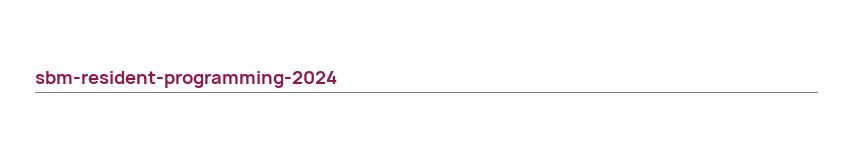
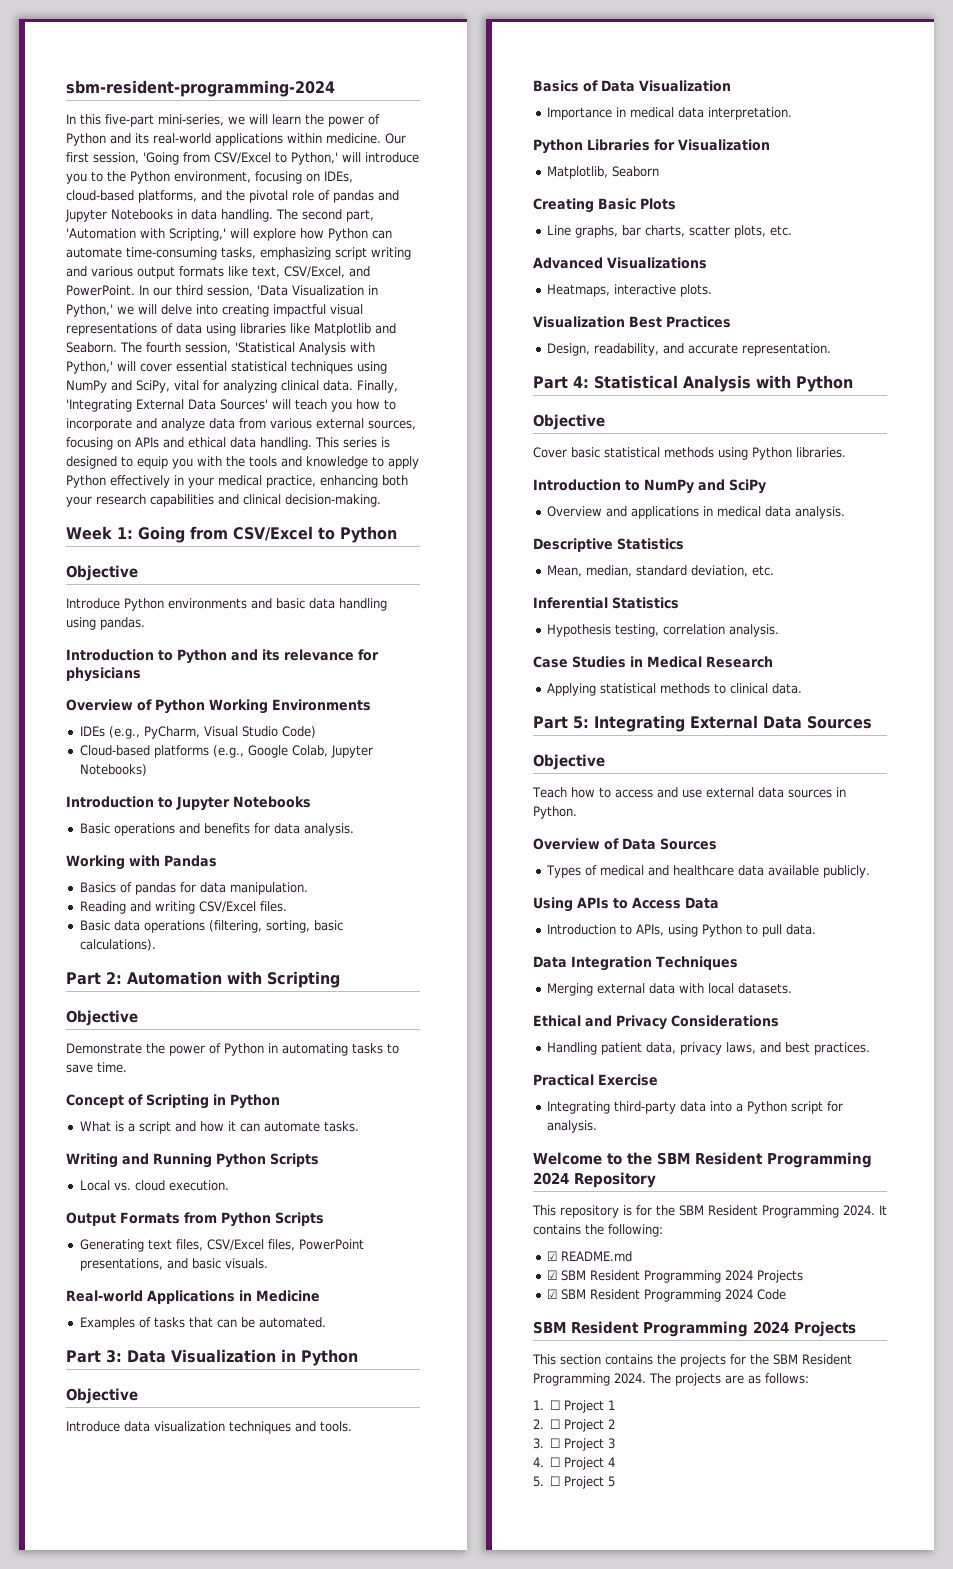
(337, 79) none -> [66,114,380,127] [66,133,406,146] [66,152,419,165] [66,171,353,184] [66,190,399,203] [65,209,374,222] [66,228,392,241] [66,247,411,260] [66,266,370,279] [66,285,378,297] [66,304,363,317] [66,323,396,336] [66,342,375,355] [66,361,387,374] [66,380,398,393] [66,399,396,412] [66,418,416,431] [66,437,390,450] [66,456,419,469] [66,475,408,488] [66,494,381,507] [66,526,397,543] [66,565,138,581] [66,598,387,611] [66,617,145,630] [66,649,379,664] [66,667,141,682] [66,699,371,714] [79,726,316,739] [79,745,373,758] [79,764,147,776] [66,796,311,811] [79,823,354,836] [66,855,217,870] [79,882,308,895] [79,901,287,914] [79,920,343,933] [79,939,156,951] [66,971,340,988] [66,1010,138,1026] [66,1043,399,1056] [66,1062,127,1073] [66,1094,280,1109] [79,1121,359,1134] [66,1153,319,1168] [79,1180,229,1191] [66,1212,324,1227] [79,1239,364,1252] [79,1258,268,1271] [66,1290,320,1304] [79,1317,326,1330] [66,1349,358,1366] [66,1388,138,1404] [66,1421,352,1434] [533,80,731,92] [546,107,792,120] [533,139,770,154] [546,166,659,179] [533,198,676,213] [546,225,792,238] [533,257,707,269] [546,284,712,297] [533,316,731,328] [546,343,831,356] [533,375,853,392] [533,414,605,430] [533,447,846,460] [533,479,766,494] [546,506,845,519] [533,538,684,552] [546,565,774,577] [533,597,679,609] [546,624,779,637] [533,656,773,668] [546,683,802,696] [533,715,872,732] [533,754,605,770] [532,787,846,798] [533,806,577,819] [533,838,717,850] [545,865,870,878] [533,897,719,912] [546,924,816,937] [533,956,738,971] [546,983,792,996] [533,1015,779,1030] [546,1042,870,1055] [533,1074,658,1086] [546,1101,843,1114] [546,1120,597,1133] [533,1152,872,1168] [533,1172,656,1188] [532,1205,887,1218] [533,1224,663,1237] [546,1251,632,1262] [546,1270,803,1283] [546,1289,786,1302] [533,1321,856,1337] [532,1354,852,1367] [533,1373,809,1386] [533,1400,616,1413] [533,1419,616,1432] [533,1438,616,1451] [533,1457,616,1470] [533,1476,616,1489] // In this five-part mini-series, we will learn the power of Python and its real-world applications within medicine. Our first session, 'Going from CSV/Excel to Python,' will introduce you to the Python environment, focusing on IDEs, cloud-based platforms, and the pivotal role of pandas and Jupyter Notebooks in data handling. The second part, 'Automation with Scripting,' will explore how Python can automate time-consuming tasks, emphasizing script writing and various output formats like text, CSV/Excel, and PowerPoint. In our third session, 'Data Visualization in Python,' we will delve into creating impactful visual representations of data using libraries like Matplotlib and Seaborn. The fourth session, 'Statistical Analysis with Python,' will cover essential statistical techniques using NumPy and SciPy, vital for analyzing clinical data. Finally, 'Integrating External Data Sources' will teach you how to incorporate and analyze data from various external sources, focusing on APIs and ethical data handling. This series is designed to equip you with the tools and knowledge to apply Python effectively in your medical practice, enhancing both your research capabilities and clinical decision-making. // Week 1: Going from CSV/Excel to Python // Objective // Introduce Python environments and basic data handling using pandas. // Introduction to Python and its relevance for physicians // Overview of Python Working Environments // IDEs (e.g., PyCharm, Visual Studio Code) // Cloud-based platforms (e.g., Google Colab, Jupyter Notebooks) // Introduction to Jupyter Notebooks // Basic operations and benefits for data analysis. // Working with Pandas // Basics of pandas for data manipulation. // Reading and writing CSV/Excel files. // Basic data operations (filtering, sorting, basic calculations). // Part 2: Automation with Scripting // Objective // Demonstrate the power of Python in automating tasks to save time. // Concept of Scripting in Python // What is a script and how it can automate tasks. // Writing and Running Python Scripts // Local vs. cloud execution. // Output Formats from Python Scripts // Generating text files, CSV/Excel files, PowerPoint presentations, and basic visuals. // Real-world Applications in Medicine // Examples of tasks that can be automated. // Part 3: Data Visualization in Python // Objective // Introduce data visualization techniques and tools. // Basics of Data Visualization // Importance in medical data interpretation. // Python Libraries for Visualization // Matplotlib, Seaborn // Creating Basic Plots // Line graphs, bar charts, scatter plots, etc. // Advanced Visualizations // Heatmaps, interactive plots. // Visualization Best Practices // Design, readability, and accurate representation. // Part 4: Statistical Analysis with Python // Objective // Cover basic statistical methods using Python libraries. // Introduction to NumPy and SciPy // Overview and applications in medical data analysis. // Descriptive Statistics // Mean, median, standard deviation, etc. // Inferential Statistics // Hypothesis testing, correlation analysis. // Case Studies in Medical Research // Applying statistical methods to clinical data. // Part 5: Integrating External Data Sources // Objective // Teach how to access and use external data sources in Python. // Overview of Data Sources // Types of medical and healthcare data available publicly. // Using APIs to Access Data // Introduction to APIs, using Python to pull data. // Data Integration Techniques // Merging external data with local datasets. // Ethical and Privacy Considerations // Handling patient data, privacy laws, and best practices. // Practical Exercise // Integrating third-party data into a Python script for analysis. // Welcome to the SBM Resident Programming 2024 Repository // This repository is for the SBM Resident Programming 2024. It contains the following: // ☑ README.md // ☑ SBM Resident Programming 2024 Projects // ☑ SBM Resident Programming 2024 Code // SBM Resident Programming 2024 Projects // This section contains the projects for the SBM Resident Programming 2024. The projects are as follows: // 1. ☐ Project 1 // 2. ☐ Project 2 // 3. ☐ Project 3 // 4. ☐ Project 4 // 5. ☐ Project 5

